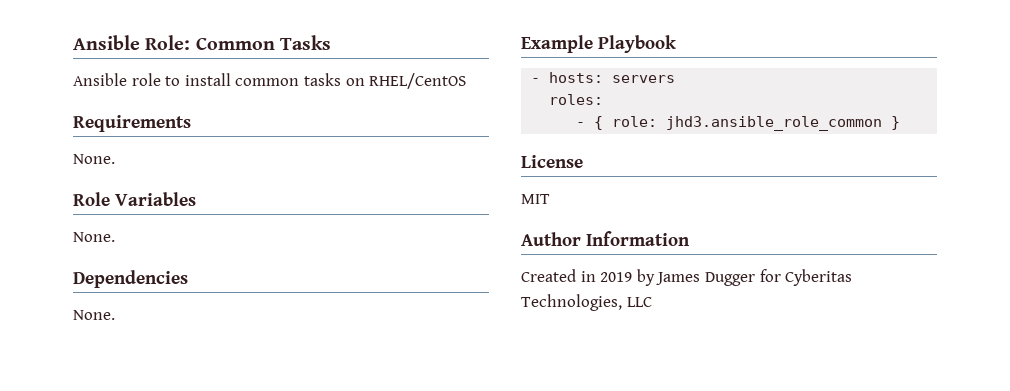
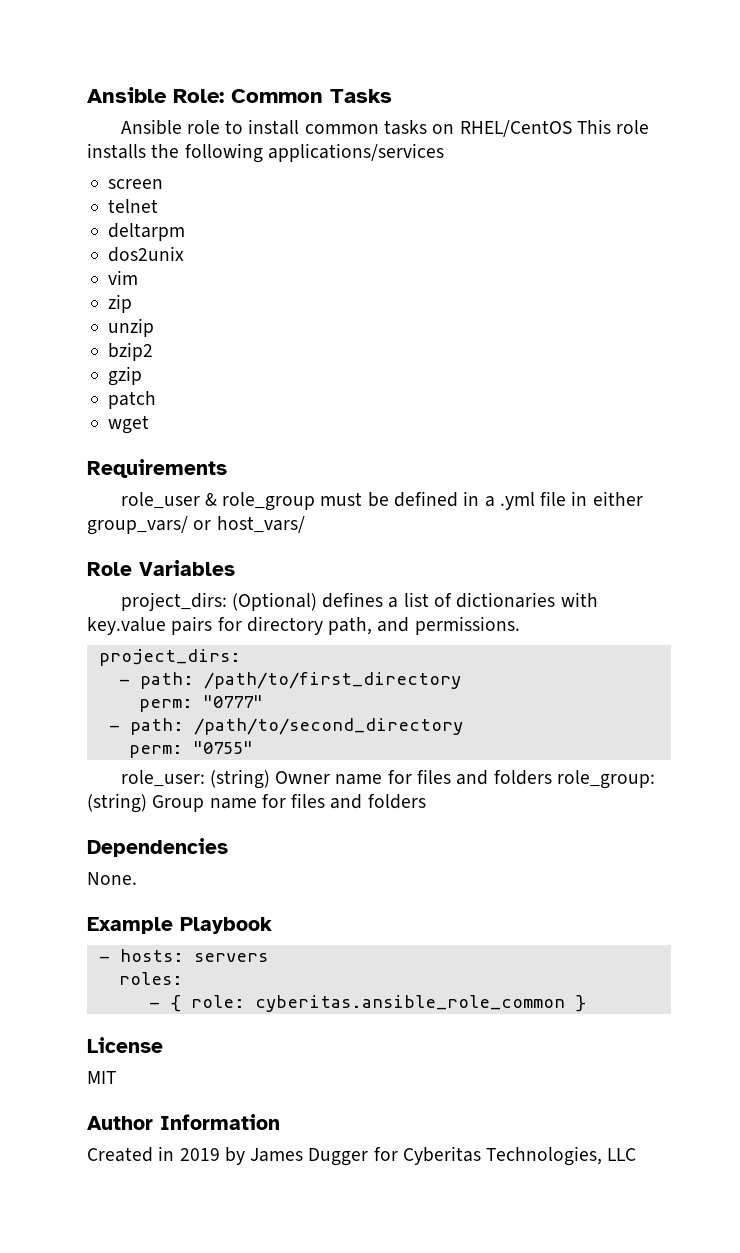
[73,115,191,132] [73,154,115,164] [73,192,196,206] [73,232,115,242] // Requirements // None. // Role Variables // None. -> [576,119,650,134] [87,143,444,163] [108,179,164,189] [108,199,159,213] [108,223,186,241] [108,246,185,262] [108,270,139,285] [108,294,133,313] [108,318,155,337] [108,342,154,361] [108,366,143,386] [108,391,157,409] [108,415,150,434] [87,459,227,478] [120,491,643,511] [87,516,305,535] [87,560,235,576] [120,592,598,611] [87,616,520,635] [98,649,241,666] [118,672,461,689] [138,695,263,712] [108,718,463,735] [128,741,253,758] [120,769,655,789] [87,793,426,813] This role installs the following applications/services // screen // telnet // deltarpm // dos2unix // vim // zip // unzip // bzip2 // gzip // patch // wget // Requirements // role_user & role_group must be defined in a .yml file in either group_vars/ or host_vars/ // Role Variables // project_dirs: (Optional) defines a list of dictionaries with key.value pairs for directory path, and permissions. // project_dirs: // - path: /path/to/first_directory // perm: "0777" // - path: /path/to/second_directory // perm: "0755" // role_user: (string) Owner name for files and folders role_group: (string) Group name for files and folders
[666,116,883,131] jhd3.ansible_role_common -> [254,995,565,1012] cyberitas.ansible_role_common

